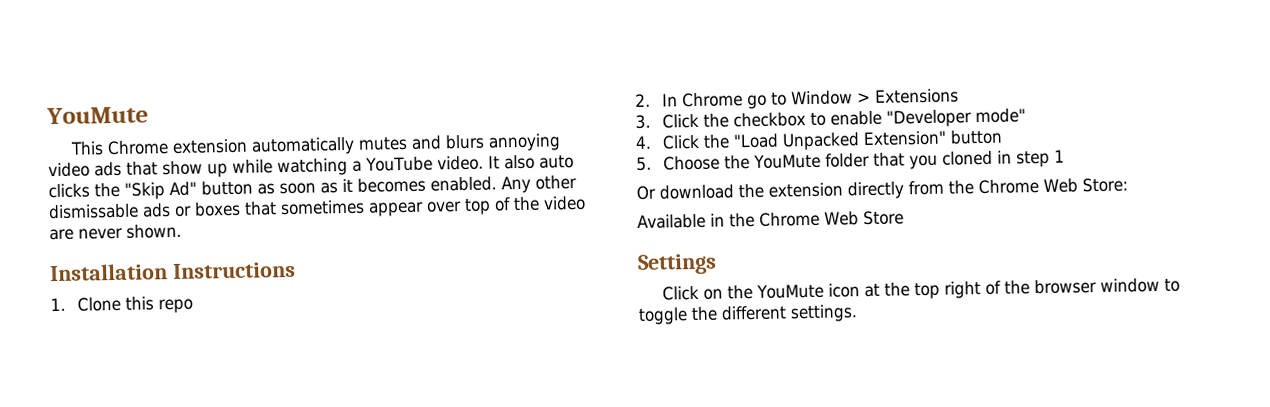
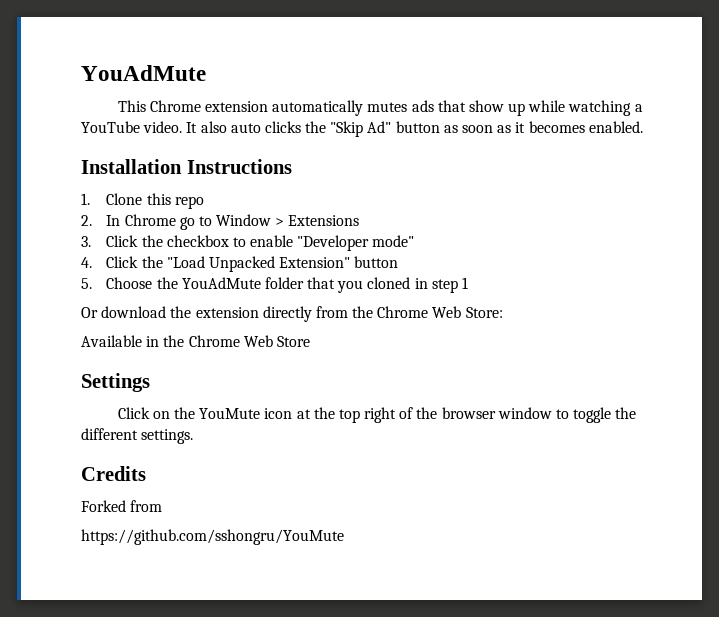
[46,106,149,125] YouMute -> [81,65,206,81] YouAdMute
[411,133,562,152] [48,162,90,178] and blurs annoying video -> (408, 107) none
[501,175,577,194] [48,195,586,220] [49,223,182,241] Any other dismissable ads or boxes that sometimes appear over top of the video are never shown. -> (643, 127) none
[752,153,821,169] YouMute -> [181,277,261,289] YouAdMute
(858, 313) none -> [81,466,146,481] [81,500,163,512] [81,529,344,545] // Credits // Forked from // https://github.com/sshongru/YouMute

